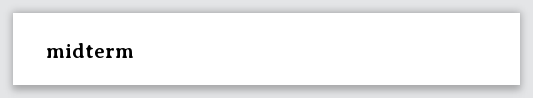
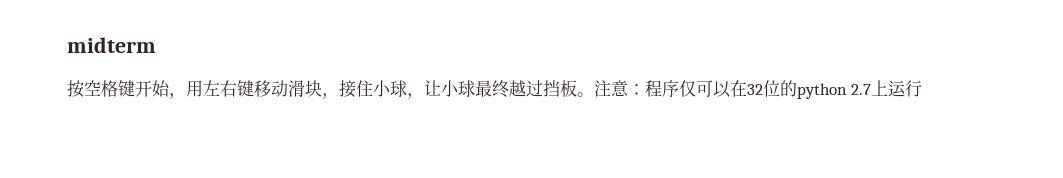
(134, 50) none -> [67,80,922,99] // 按空格键开始，用左右键移动滑块，接住小球，让小球最终越过挡板。注意：程序仅可以在32位的python 2.7上运行

